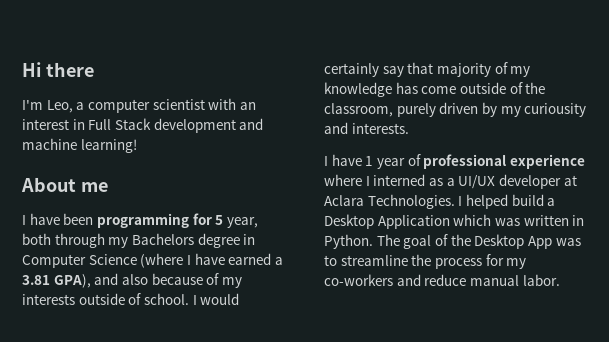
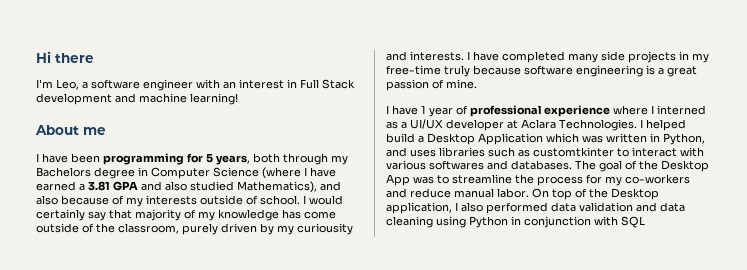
[87,99,205,113] computer scientist -> [91,79,193,91] software engineer
[226,217,258,228] year, -> [216,155,250,165] years,
[53,274,91,288] GPA), -> [113,181,317,193] GPA and also studied Mathematics),
(409, 128) none -> [467,51,709,63] [386,65,697,77] [386,79,477,91] I have completed many side projects in my free-time truly because software engineering is a great passion of mine.
[324,234,373,249] Python. -> [663,133,705,145] [386,147,704,157] [386,160,572,170] Python, and uses libraries such as customtkinter to interact with various softwares and databases.
(560, 280) none -> [532,188,659,200] [386,202,685,214] [386,216,645,228] On top of the Desktop application, I also performed data validation and data cleaning using Python in conjunction with SQL

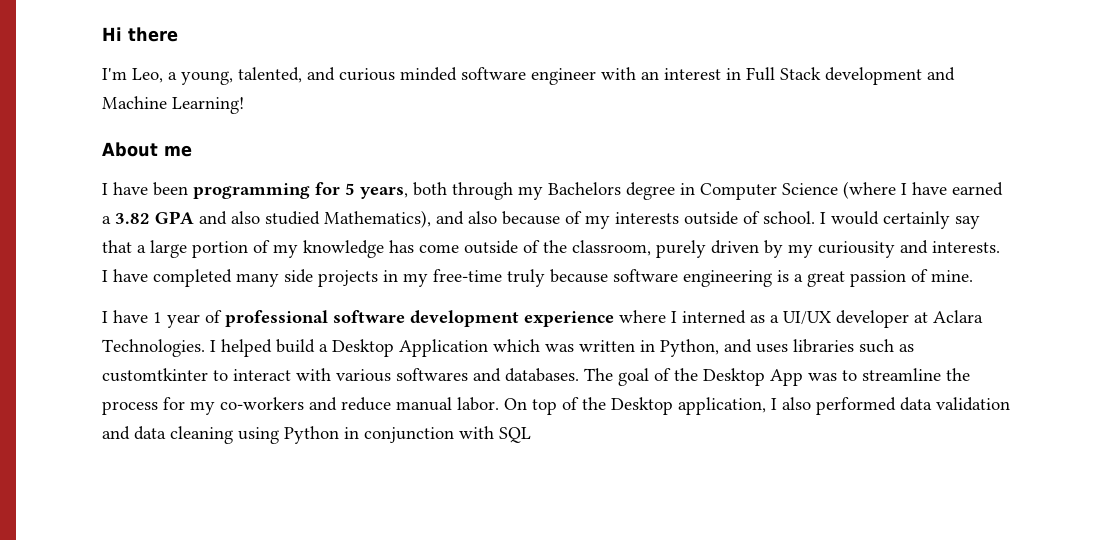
(88, 85) none -> [181,67,457,85] young, talented, and curious minded
[139,93,238,105] machine learning! -> [102,96,244,114] Machine Learning!
[88,181,110,191] 3.81 -> [115,213,150,224] 3.82
[135,209,181,221] majority -> [137,240,248,258] a large portion
(541, 111) none -> [333,310,519,327] software development

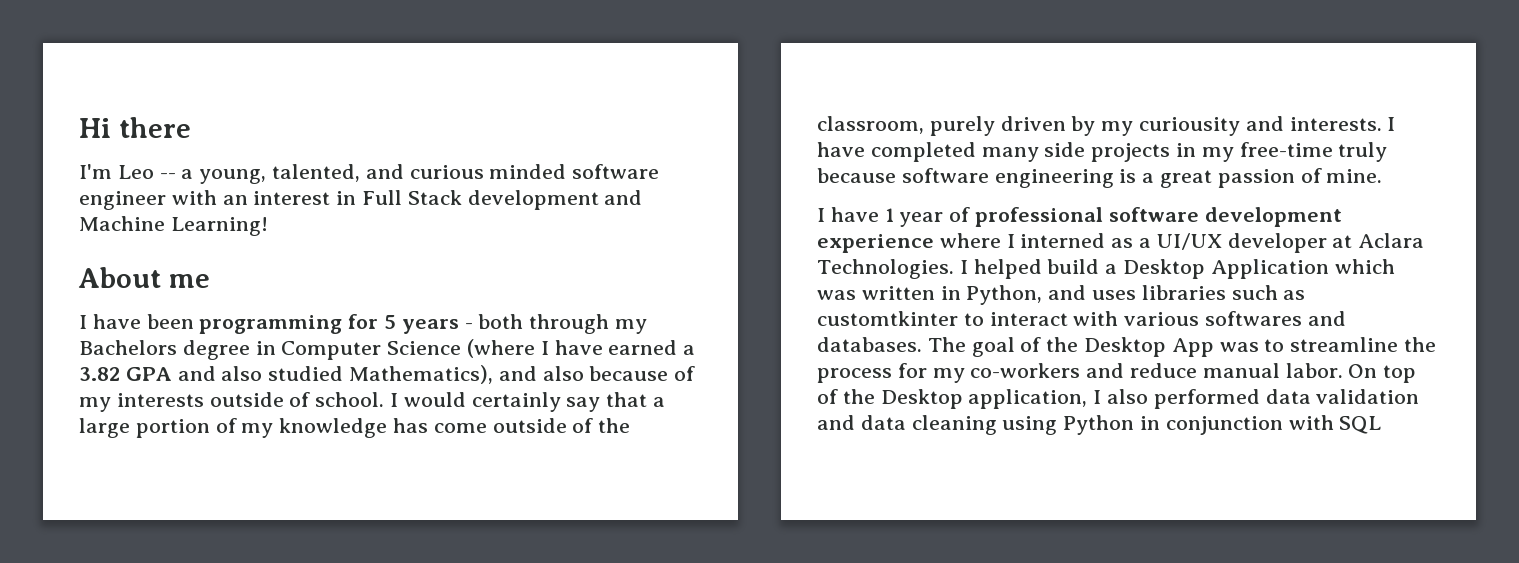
[132,68,163,83] Leo, -> [117,165,176,179] Leo --
[360,187,408,199] years, -> [401,319,473,334] years -

